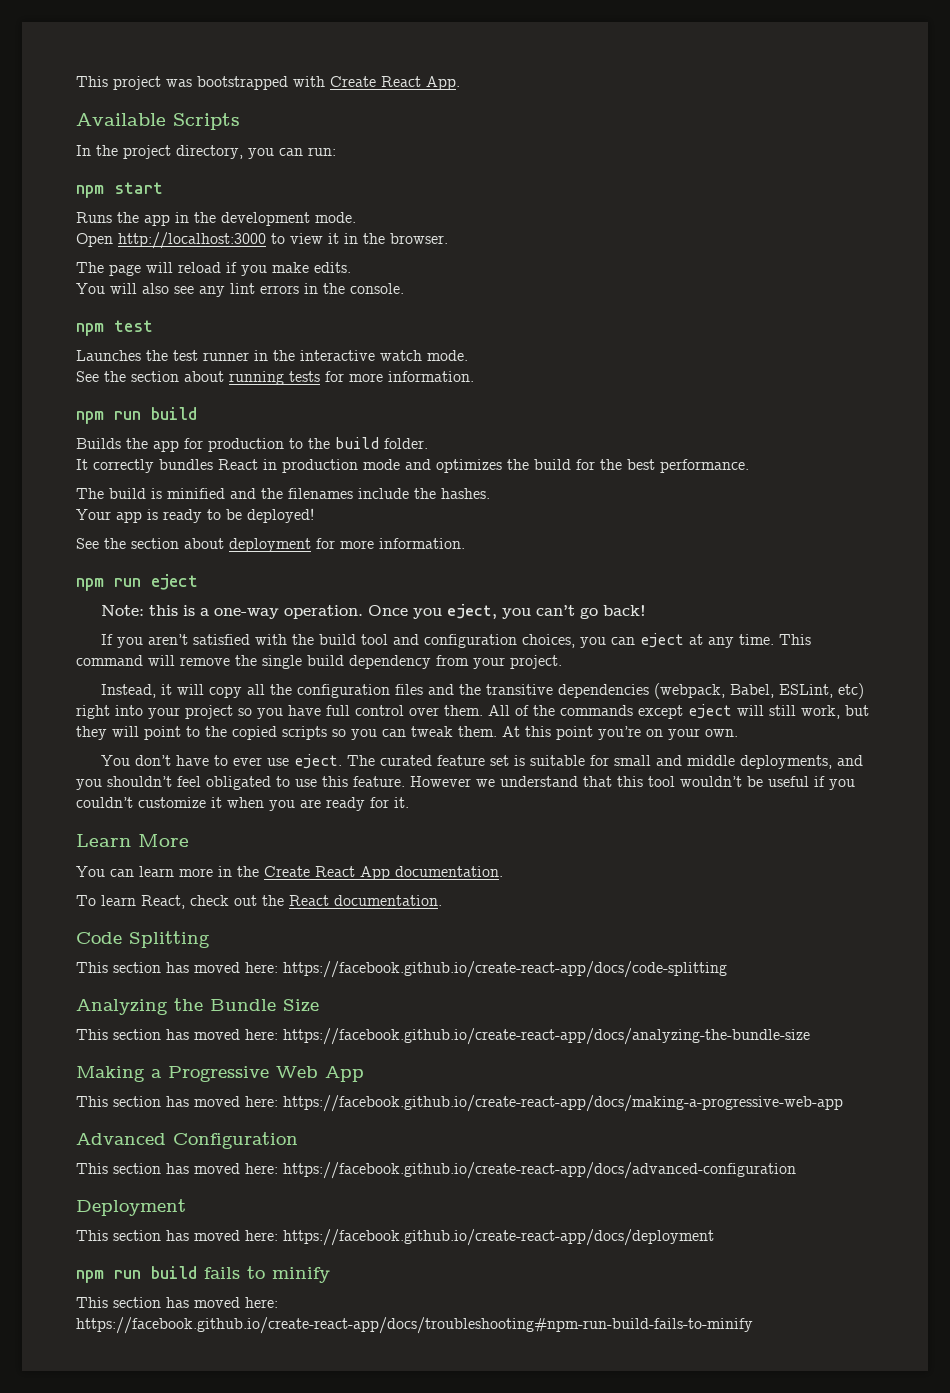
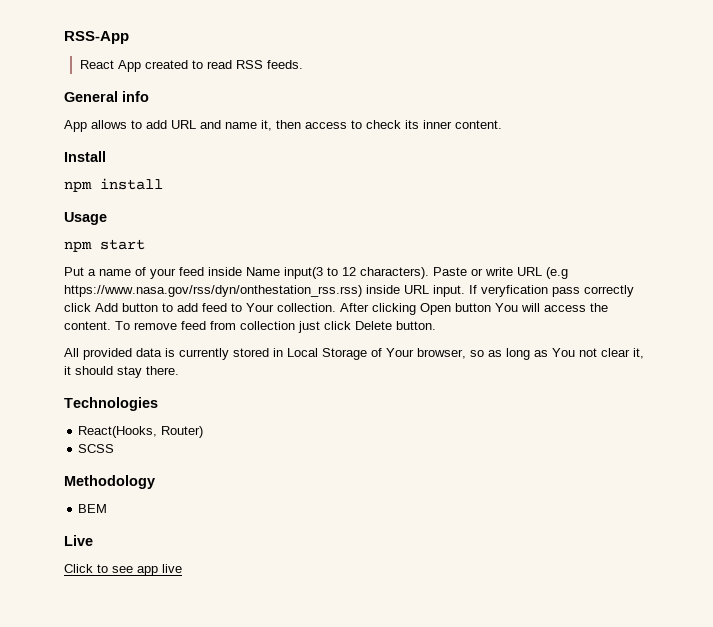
[76,76,460,90] [76,113,240,130] [76,145,336,159] [76,182,163,198] [76,212,356,226] [76,232,448,249] [76,262,351,276] [76,283,404,297] [76,320,153,336] [76,350,468,361] [76,371,474,385] [76,407,197,424] [76,437,428,452] [76,459,749,473] [76,488,490,499] [76,508,314,523] [76,538,465,552] [76,574,198,591] [100,604,646,619] [100,633,811,648] [76,655,562,669] [100,683,864,699] [76,704,869,719] [76,726,738,740] [100,754,863,769] [76,776,855,790] [76,797,409,811] [76,834,189,847] [76,866,503,880] [76,895,442,909] [76,931,210,948] [76,961,727,978] [76,998,319,1015] [76,1028,810,1045] [76,1066,364,1082] [76,1095,843,1112] [76,1132,298,1149] [76,1162,796,1179] [76,1199,186,1216] [76,1229,714,1246] [76,1266,330,1283] [76,1297,278,1308] [76,1317,753,1334] This project was bootstrapped with Create React App. // Available Scripts // In the project directory, you can run: // npm start // Runs the app in the development mode. // Open http://localhost:3000 to view it in the browser. // The page will reload if you make edits. // You will also see any lint errors in the console. // npm test // Launches the test runner in the interactive watch mode. // See the section about running tests for more information. // npm run build // Builds the app for production to the build folder. // It correctly bundles React in production mode and optimizes the build for the best performance. // The build is minified and the filenames include the hashes. // Your app is ready to be deployed! // See the section about deployment for more information. // npm run eject // Note: this is a one-way operation. Once you eject, you can’t go back! // If you aren’t satisfied with the build tool and configuration choices, you can eject at any time. This command will remove the single build dependency from your project. // Instead, it will copy all the configuration files and the transitive dependencies (webpack, Babel, ESLint, etc) right into your project so you have full control over them. All of the commands except eject will still work, but they will point to the copied scripts so you can tweak them. At this point you’re on your own. // You don’t have to ever use eject. The curated feature set is suitable for small and middle deployments, and you shouldn’t feel obligated to use this feature. However we understand that this tool wouldn’t be useful if you couldn’t customize it when you are ready for it. // Learn More // You can learn more in the Create React App documentation. // To learn React, check out the React documentation. // Code Splitting // This section has moved here: https://facebook.github.io/create-react-app/docs/code-splitting // Analyzing the Bundle Size // This section has moved here: https://facebook.github.io/create-react-app/docs/analyzing-the-bundle-size // Making a Progressive Web App // This section has moved here: https://facebook.github.io/create-react-app/docs/making-a-progressive-web-app // Advanced Configuration // This section has moved here: https://facebook.github.io/create-react-app/docs/advanced-configuration // Deployment // This section has moved here: https://facebook.github.io/create-react-app/docs/deployment // npm run build fails to minify // This section has moved here: https://facebook.github.io/create-react-app/docs/troubleshooting#npm-run-build-fails-to-minify -> [64,31,129,44] [79,60,303,72] [64,91,149,102] [64,120,502,132] [64,151,106,162] [64,178,163,192] [64,212,107,225] [64,239,145,252] [64,267,568,279] [64,285,634,297] [64,303,608,315] [64,321,436,333] [64,348,644,360] [64,366,179,378] [64,397,158,411] [78,426,204,438] [78,444,115,453] [64,475,155,489] [78,504,108,513] [64,535,93,546] [64,564,182,576] RSS-App // React App created to read RSS feeds. // General info // App allows to add URL and name it, then access to check its inner content. // Install // npm install // Usage // npm start // Put a name of your feed inside Name input(3 to 12 characters). Paste or write URL (e.g https://www.nasa.gov/rss/dyn/onthestation_rss.rss) inside URL input. If veryfication pass correctly click Add button to add feed to Your collection. After clicking Open button You will access the content. To remove feed from collection just click Delete button. // All provided data is currently stored in Local Storage of Your browser, so as long as You not clear it, it should stay there. // Technologies // React(Hooks, Router) // SCSS // Methodology // BEM // Live // Click to see app live

